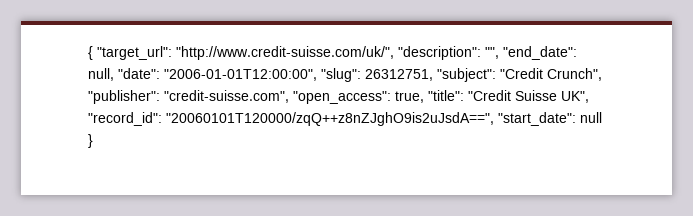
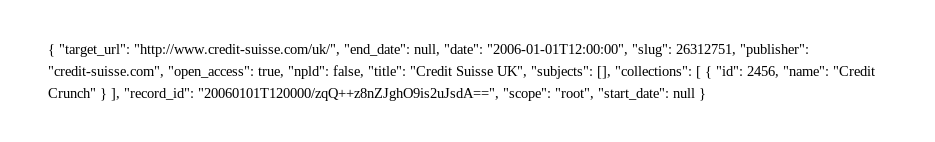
[398,46,499,60] "description": "", -> (340, 50) none
[437,68,602,82] "subject": "Credit Crunch", -> (736, 50) none
(424, 97) none -> [288,65,364,79] "npld": false,
[88,112,494,126] "record_id": "20060101T120000/zqQ++z8nZJghO9is2uJsdA==", -> [531,66,875,79] [48,88,594,101] "subjects": [], "collections": [ { "id": 2456, "name": "Credit Crunch" } ], "record_id": "20060101T120000/zqQ++z8nZJghO9is2uJsdA==", "scope": "root",

